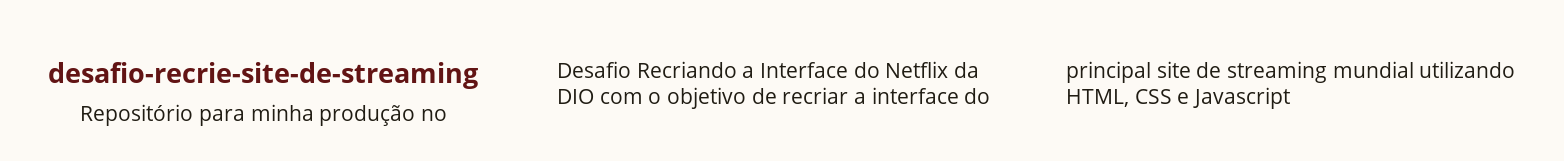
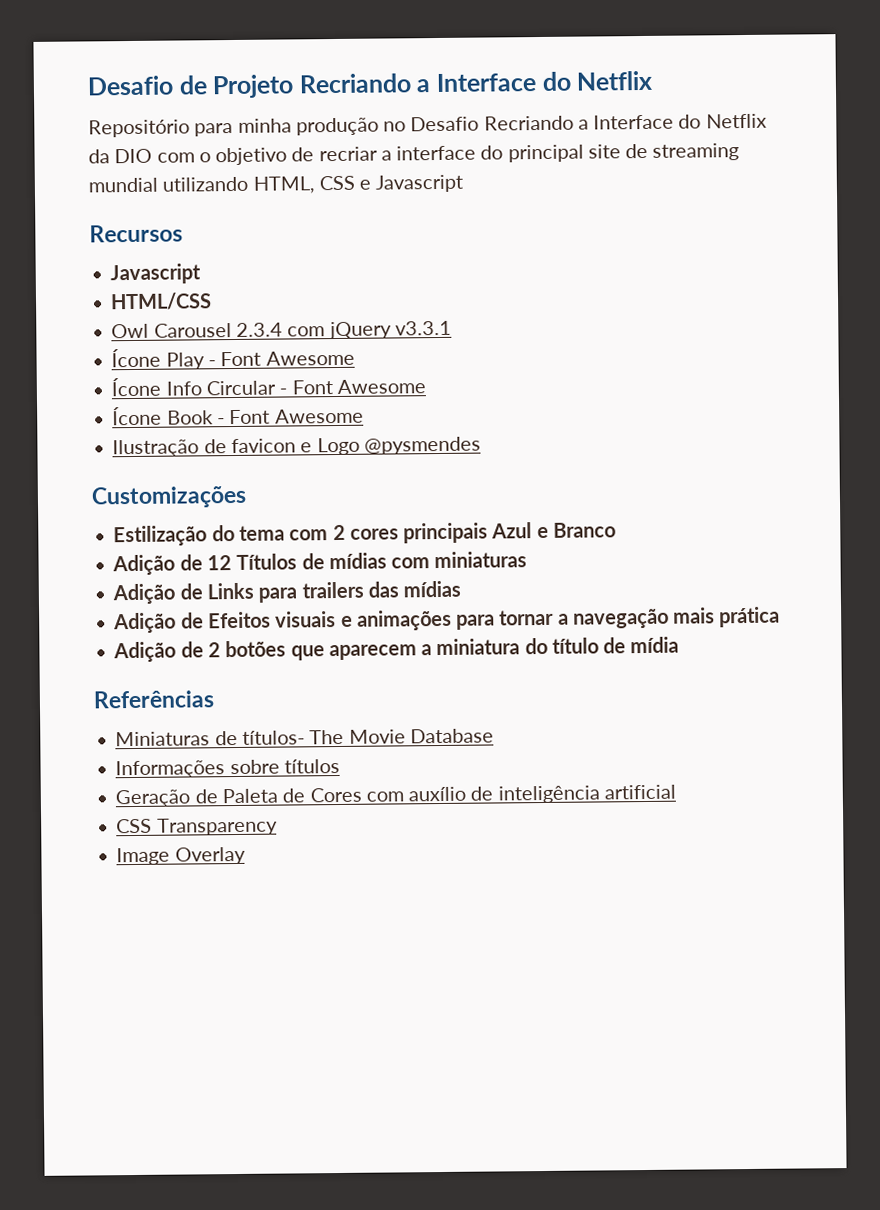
[48,62,478,89] desafio-recrie-site-de-streaming -> [87,70,653,99] Desafio de Projeto Recriando a Interface do Netflix
(1291, 98) none -> [89,224,183,243] [110,263,202,285] [110,292,213,311] [111,320,452,340] [111,348,355,370] [111,377,426,397] [112,406,364,426] [112,436,481,458] [91,485,247,509] [113,522,616,547] [112,551,528,576] [112,580,462,605] [113,606,781,634] [113,636,680,663] [93,690,214,709] [115,728,494,747] [115,758,340,779] [115,784,676,808] [116,817,278,836] [116,846,246,866] // Recursos // Javascript // HTML/CSS // Owl Carousel 2.3.4 com jQuery v3.3.1 // Ícone Play - Font Awesome // Ícone Info Circular - Font Awesome // Ícone Book - Font Awesome // Ilustração de favicon e Logo @pysmendes // Customizações // Estilização do tema com 2 cores principais Azul e Branco // Adição de 12 Títulos de mídias com miniaturas // Adição de Links para trailers das mídias // Adição de Efeitos visuais e animações para tornar a navegação mais prática // Adição de 2 botões que aparecem a miniatura do título de mídia // Referências // Miniaturas de títulos- The Movie Database // Informações sobre títulos // Geração de Paleta de Cores com auxílio de inteligência artificial // CSS Transparency // Image Overlay

